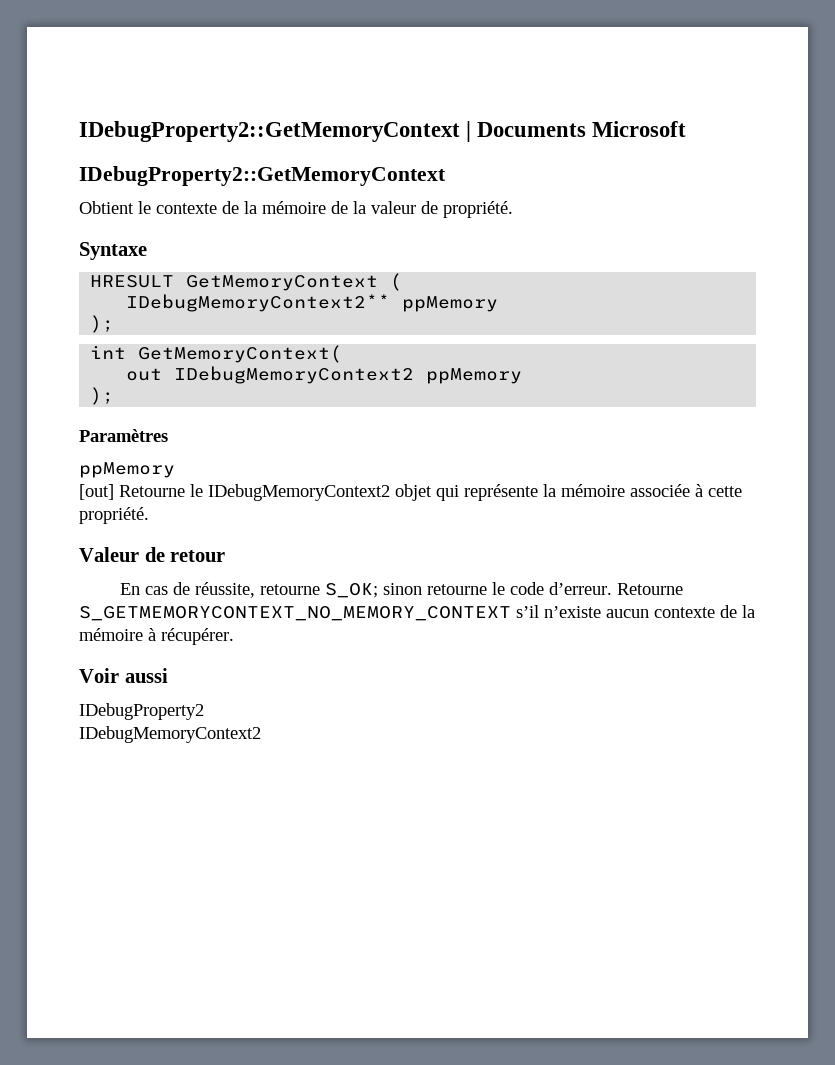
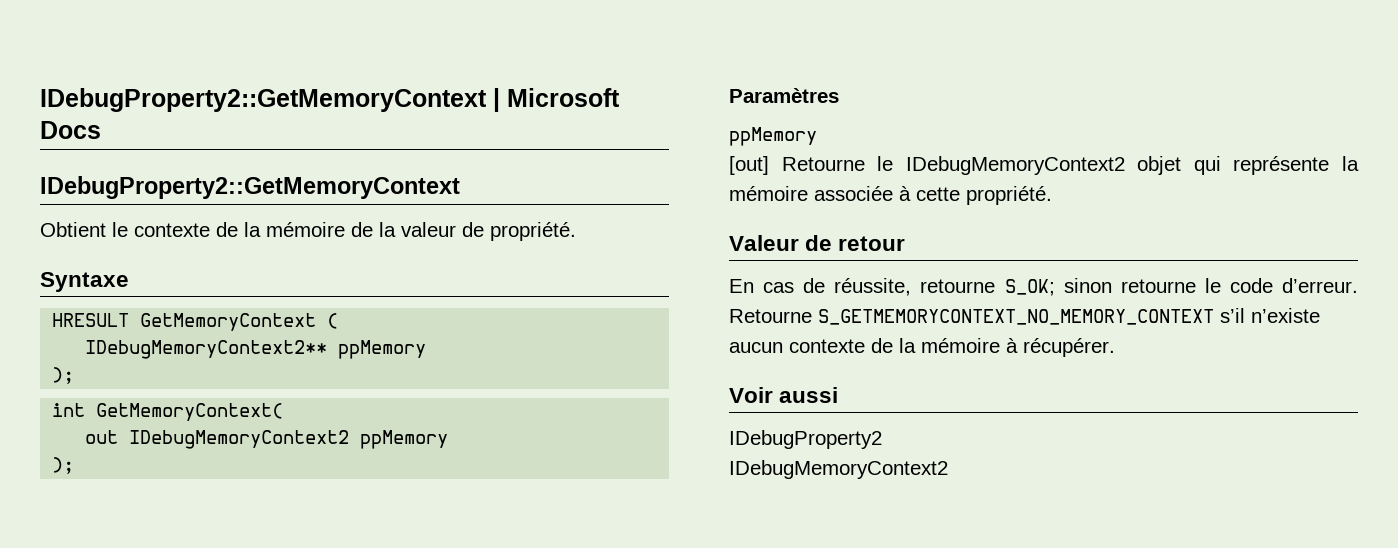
[477,122,587,137] Documents -> (500, 100) none
(687, 129) none -> [40,121,101,139] Docs

